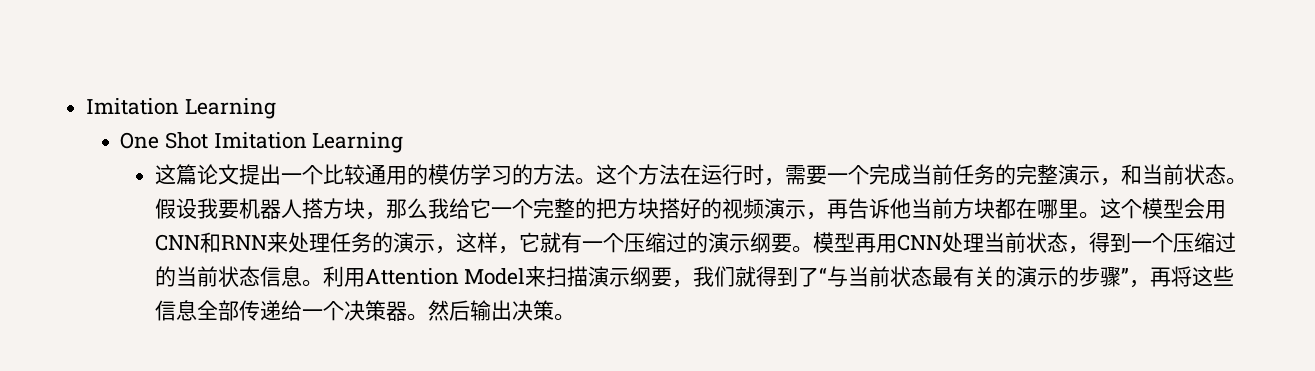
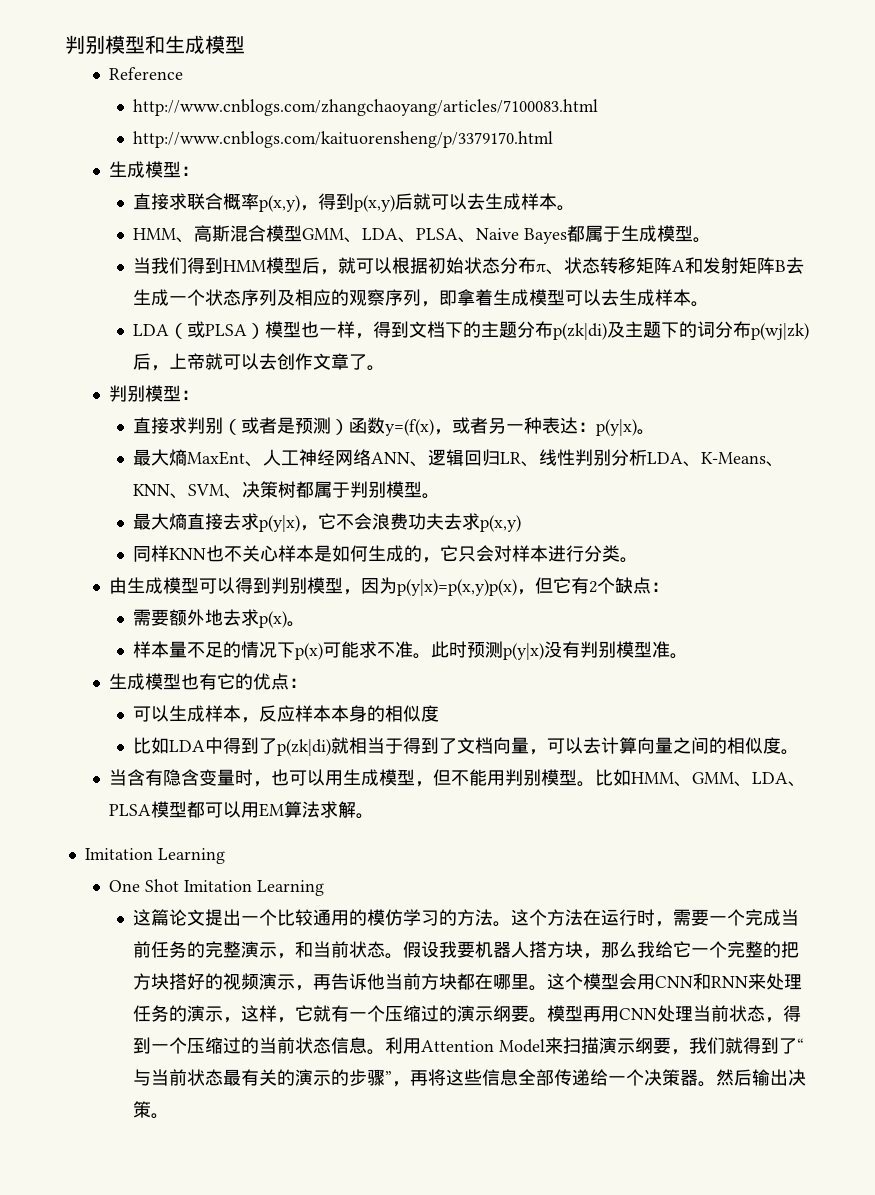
(86, 106) none -> [65,35,245,54] [109,67,184,80] [133,99,599,116] [133,131,554,148] [109,161,200,178] [133,193,576,212] [133,225,712,244] [133,257,805,275] [133,289,710,307] [133,321,810,340] [133,353,386,371] [109,385,200,402] [133,417,656,436] [133,449,785,467] [133,481,441,499] [133,513,522,532] [133,545,639,563] [109,577,670,596] [133,609,306,628] [133,641,689,660] [109,673,308,690] [133,705,440,723] [133,737,800,756] [109,769,807,787] [109,801,375,819] 判别模型和生成模型 // Reference // http://www.cnblogs.com/zhangchaoyang/articles/7100083.html // http://www.cnblogs.com/kaituorensheng/p/3379170.html // 生成模型： // 直接求联合概率p(x,y)，得到p(x,y)后就可以去生成样本。 // HMM、高斯混合模型GMM、LDA、PLSA、Naive Bayes都属于生成模型。 // 当我们得到HMM模型后，就可以根据初始状态分布π、状态转移矩阵A和发射矩阵B去生成一个状态序列及相应的观察序列，即拿着生成模型可以去生成样本。 // LDA（或PLSA）模型也一样，得到文档下的主题分布p(zk|di)及主题下的词分布p(wj|zk)后，上帝就可以去创作文章了。 // 判别模型： // 直接求判别（或者是预测）函数y=(f(x)，或者另一种表达：p(y|x)。 // 最大熵MaxEnt、人工神经网络ANN、逻辑回归LR、线性判别分析LDA、K-Means、KNN、SVM、决策树都属于判别模型。 // 最大熵直接去求p(y|x)，它不会浪费功夫去求p(x,y) // 同样KNN也不关心样本是如何生成的，它只会对样本进行分类。 // 由生成模型可以得到判别模型，因为p(y|x)=p(x,y)p(x)，但它有2个缺点： // 需要额外地去求p(x)。 // 样本量不足的情况下p(x)可能求不准。此时预测p(y|x)没有判别模型准。 // 生成模型也有它的优点： // 可以生成样本，反应样本本身的相似度 // 比如LDA中得到了p(zk|di)就相当于得到了文档向量，可以去计算向量之间的相似度。 // 当含有隐含变量时，也可以用生成模型，但不能用判别模型。比如HMM、GMM、LDA、PLSA模型都可以用EM算法求解。 //

